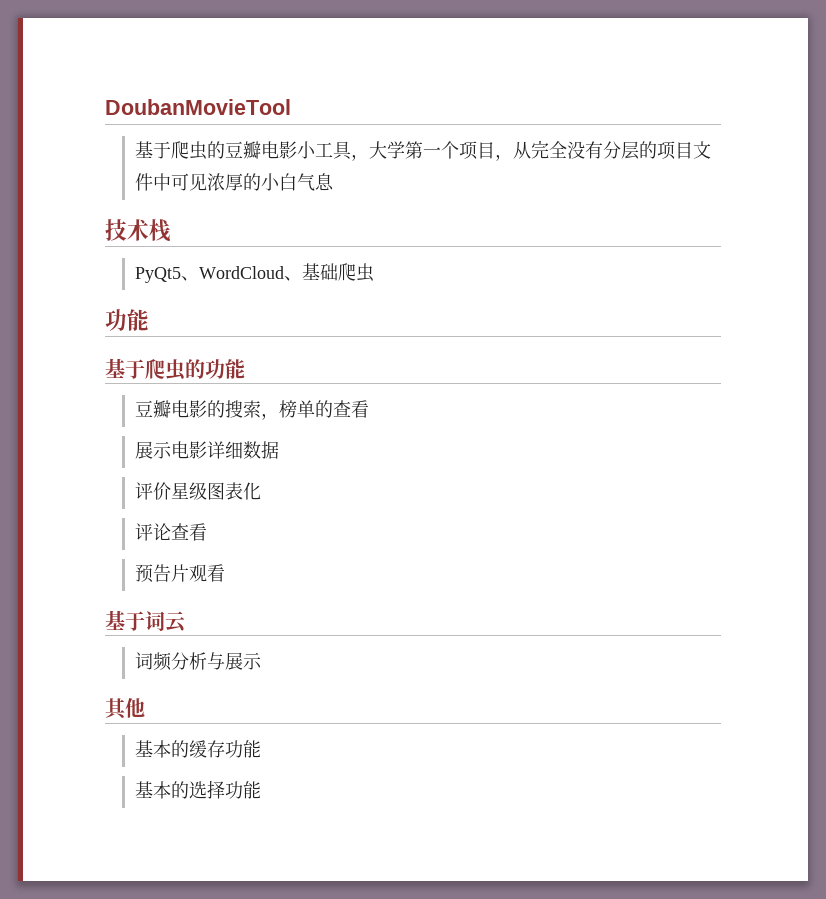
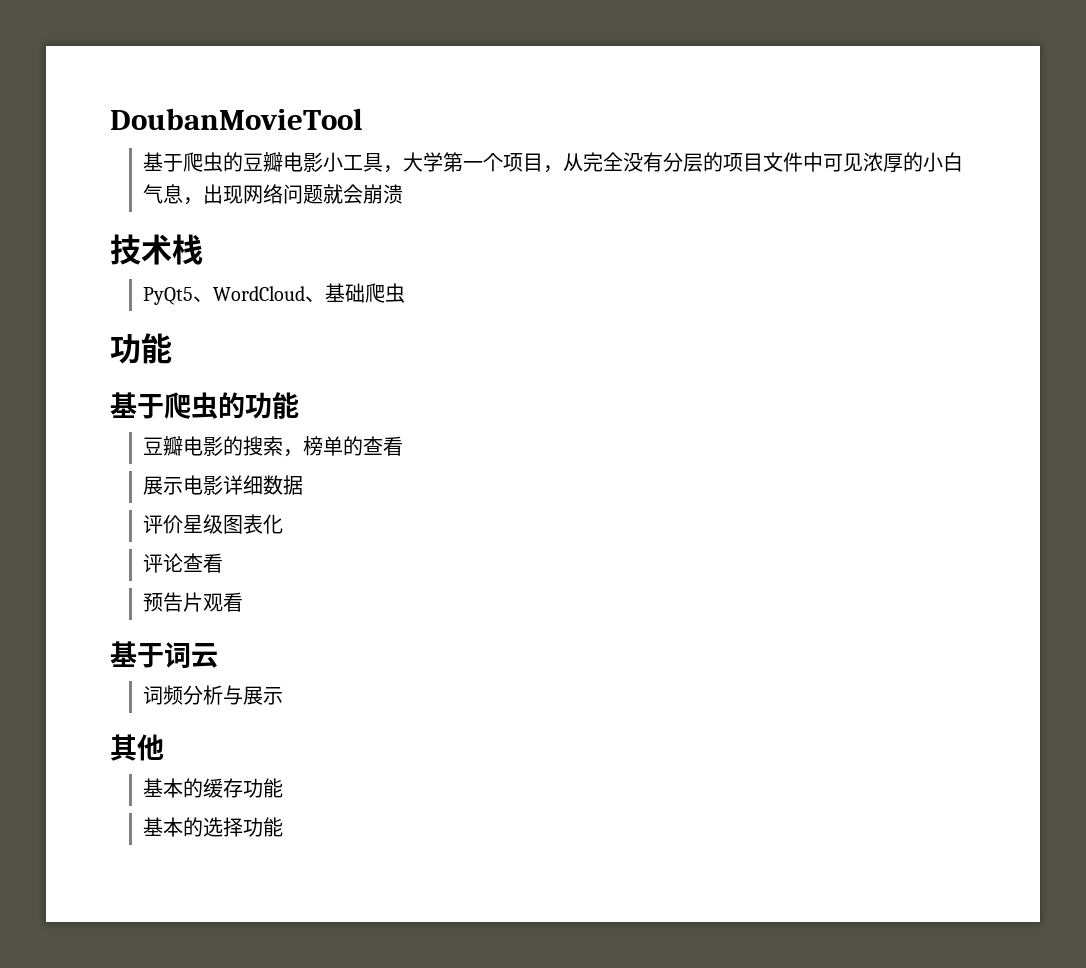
(334, 182) none -> [182,184,403,205] ，出现网络问题就会崩溃

